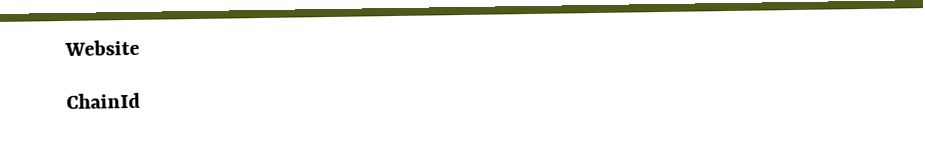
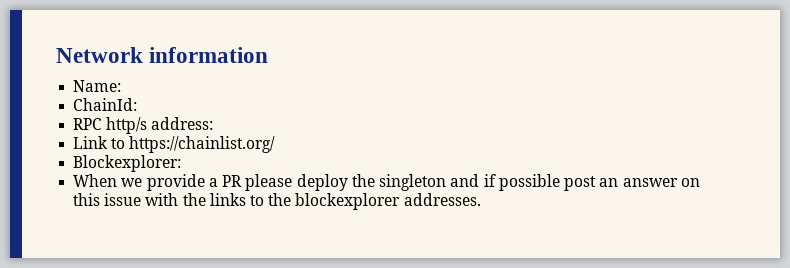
[64,39,140,56] [66,92,141,109] Website // ChainId -> [56,47,269,63] [73,80,122,92] [73,98,138,111] [73,117,214,134] [73,136,276,153] [73,155,182,172] [73,174,700,191] [73,193,481,210] Network information // Name: // ChainId: // RPC http/s address: // Link to https://chainlist.org/ // Blockexplorer: // When we provide a PR please deploy the singleton and if possible post an answer on this issue with the links to the blockexplorer addresses.

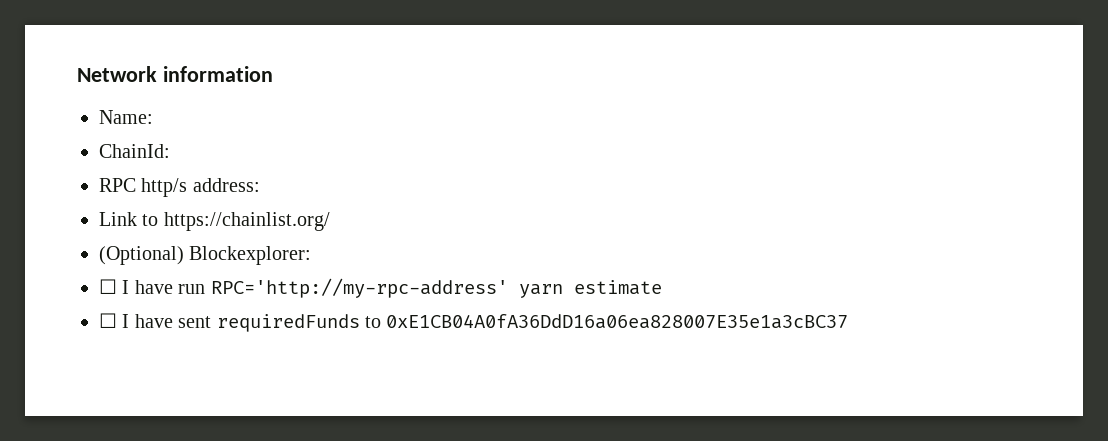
(276, 144) none -> [99,246,184,265] (Optional)
[73,174,700,191] [73,193,481,210] When we provide a PR please deploy the singleton and if possible post an answer on this issue with the links to the blockexplorer addresses. -> [99,278,662,298] [99,313,849,332] ☐ I have run RPC='http://my-rpc-address' yarn estimate // ☐ I have sent requiredFunds to 0xE1CB04A0fA36DdD16a06ea828007E35e1a3cBC37

